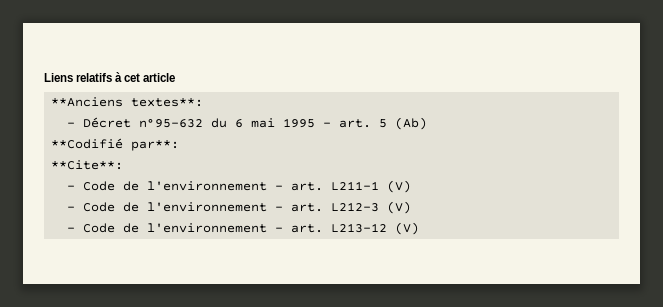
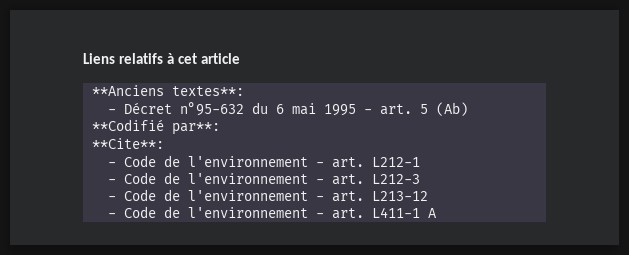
[330,180,411,193] L211-1 (V) -> [371,157,420,167] L212-1
[386,201,411,214] (V) -> (420, 179) none
[394,222,419,235] (V) -> [107,206,437,219] // - Code de l'environnement - art. L411-1 A

